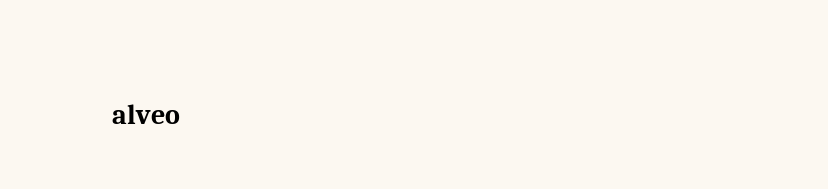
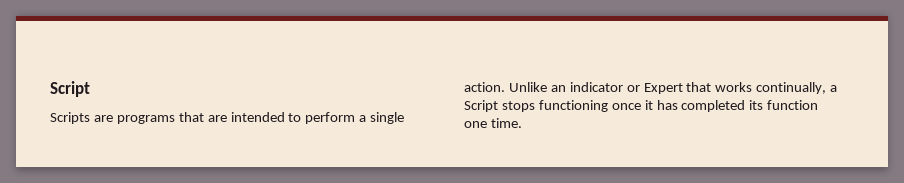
[112,104,180,124] alveo -> [50,81,90,97] [50,112,405,124] [464,82,838,94] [464,100,819,112] [464,118,522,128] Script // Scripts are programs that are intended to perform a single action. Unlike an indicator or Expert that works continually, a Script stops functioning once it has completed its function one time.

